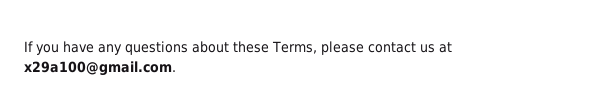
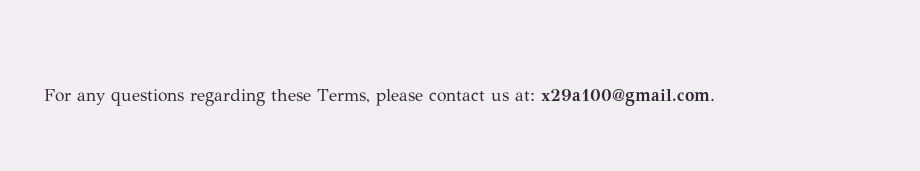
[24,41,94,55] If you have -> [44,89,71,102] For
[192,41,229,53] about -> [190,89,265,106] regarding
[438,42,452,53] at -> [514,91,535,101] at:

